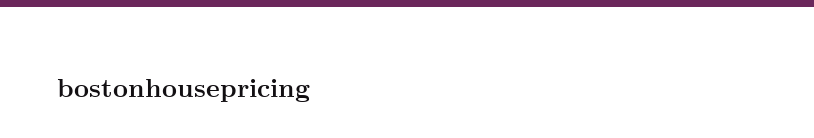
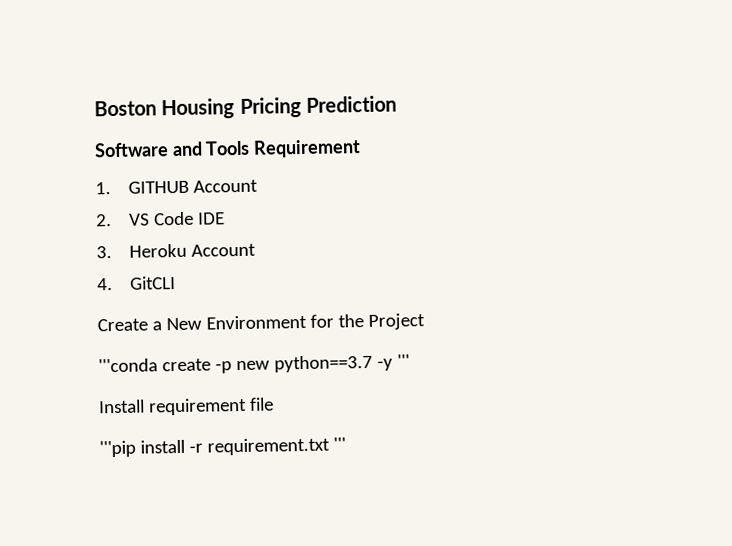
[57,79,310,102] bostonhousepricing -> [94,95,397,120] [94,139,362,158] [95,179,259,195] [96,211,226,227] [96,243,257,259] [97,276,177,291] [97,313,425,332] [98,354,410,374] [98,397,274,416] [99,437,346,458] Boston Housing Pricing Prediction // Software and Tools Requirement // 1. GITHUB Account // 2. VS Code IDE // 3. Heroku Account // 4. GitCLI // Create a New Environment for the Project // '''conda create -p new python==3.7 -y ''' // Install requirement file // '''pip install -r requirement.txt '''

